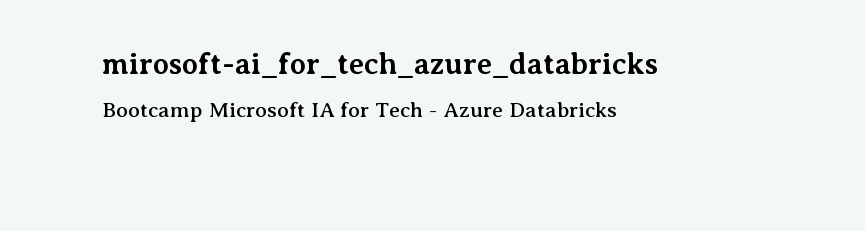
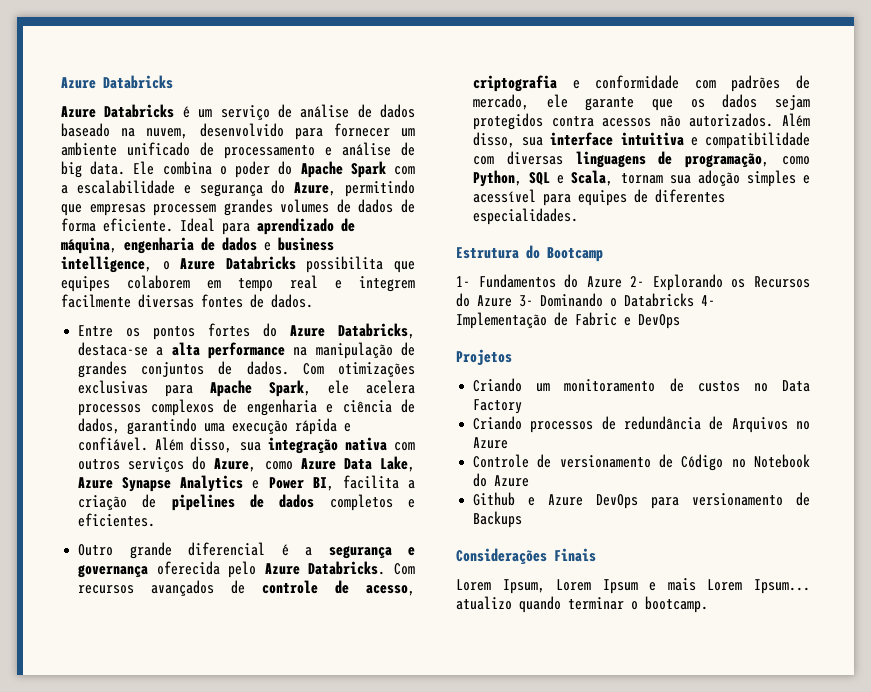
[102,52,658,78] [102,102,617,122] mirosoft-ai_for_tech_azure_databricks // Bootcamp Microsoft IA for Tech - Azure Databricks -> [61,75,173,89] [61,104,415,121] [61,123,415,140] [61,142,415,159] [61,161,416,178] [61,180,415,197] [61,199,415,216] [61,218,355,235] [61,237,334,254] [61,256,415,273] [61,275,415,292] [61,294,313,308] [78,323,415,340] [78,342,415,359] [78,361,415,378] [78,380,415,397] [78,399,415,416] [78,418,352,435] [78,437,415,454] [78,456,415,473] [78,475,415,492] [78,494,415,511] [78,513,156,527] [78,542,415,559] [78,561,415,578] [78,580,415,597] [473,75,810,92] [473,94,810,111] [473,113,810,130] [473,132,810,149] [473,151,810,168] [473,170,810,187] [473,189,726,206] [473,208,579,225] [456,245,603,262] [456,274,810,291] [456,293,715,307] [456,312,680,329] [456,349,512,365] [473,378,810,392] [473,399,523,414] [473,416,810,433] [473,437,509,449] [473,454,810,471] [473,473,530,487] [473,492,810,509] [473,511,523,528] [456,548,596,565] [456,578,810,594] [456,596,708,613] Azure Databricks // Azure Databricks é um serviço de análise de dados baseado na nuvem, desenvolvido para fornecer um ambiente unificado de processamento e análise de big data. Ele combina o poder do Apache Spark com a escalabilidade e segurança do Azure, permitindo que empresas processem grandes volumes de dados de forma eficiente. Ideal para aprendizado de máquina, engenharia de dados e business intelligence, o Azure Databricks possibilita que equipes colaborem em tempo real e integrem facilmente diversas fontes de dados. // Entre os pontos fortes do Azure Databricks, destaca-se a alta performance na manipulação de grandes conjuntos de dados. Com otimizações exclusivas para Apache Spark, ele acelera processos complexos de engenharia e ciência de dados, garantindo uma execução rápida e confiável. Além disso, sua integração nativa com outros serviços do Azure, como Azure Data Lake, Azure Synapse Analytics e Power BI, facilita a criação de pipelines de dados completos e eficientes. // Outro grande diferencial é a segurança e governança oferecida pelo Azure Databricks. Com recursos avançados de controle de acesso, criptografia e conformidade com padrões de mercado, ele garante que os dados sejam protegidos contra acessos não autorizados. Além disso, sua interface intuitiva e compatibilidade com diversas linguagens de programação, como Python, SQL e Scala, tornam sua adoção simples e acessível para equipes de diferentes especialidades. // Estrutura do Bootcamp // 1- Fundamentos do Azure 2- Explorando os Recursos do Azure 3- Dominando o Databricks 4- Implementação de Fabric e DevOps // Projetos // Criando um monitoramento de custos no Data Factory // Criando processos de redundância de Arquivos no Azure // Controle de versionamento de Código no Notebook do Azure // Github e Azure DevOps para versionamento de Backups // Considerações Finais // Lorem Ipsum, Lorem Ipsum e mais Lorem Ipsum... atualizo quando terminar o bootcamp.

